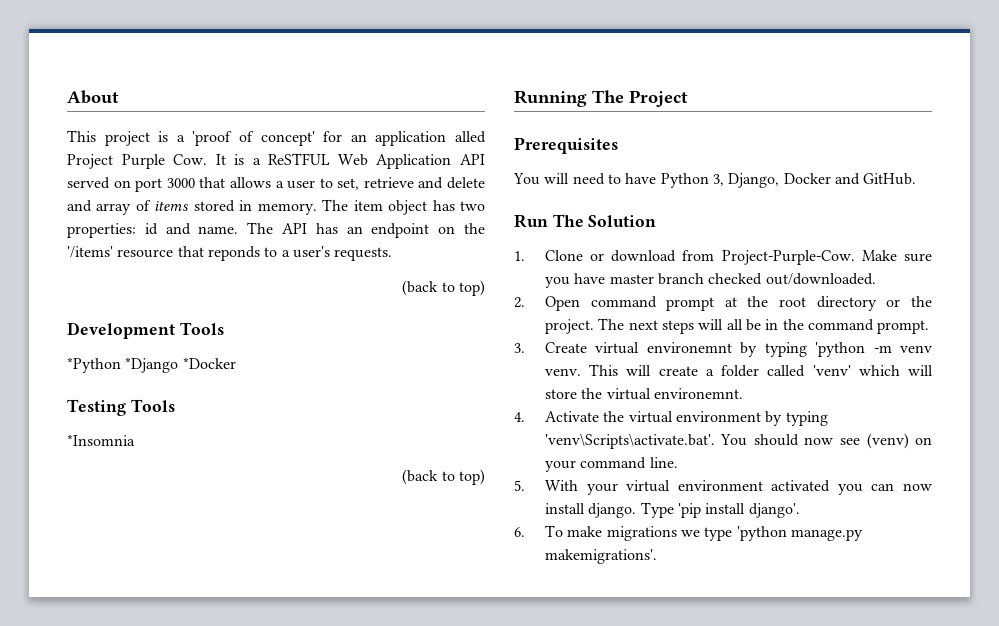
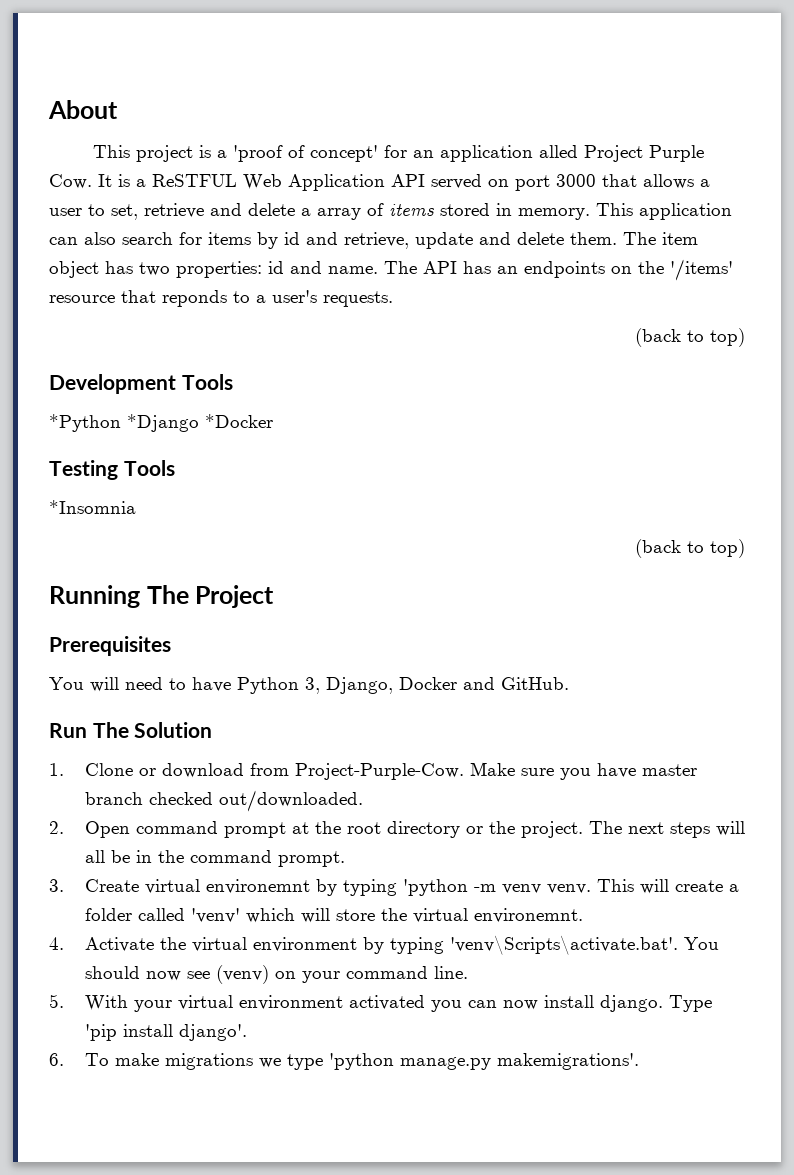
[67,200,92,212] and -> [301,208,311,216] a
(317, 209) none -> [596,203,732,220] [49,232,617,249] This application can also search for items by id and retrieve, update and delete them.
[371,223,430,238] endpoint -> [524,261,605,278] endpoints

